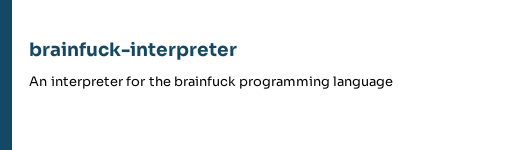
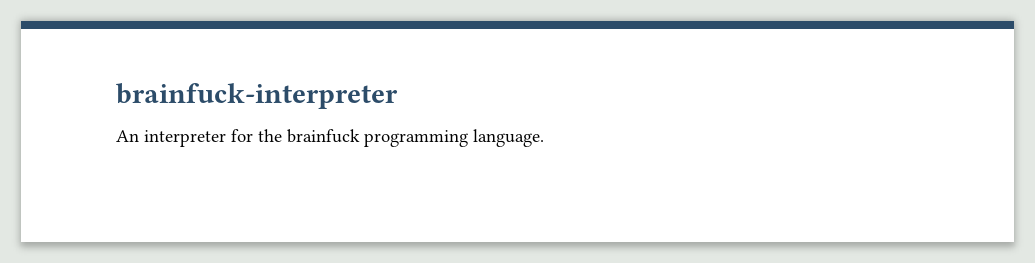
[333,76,394,89] language -> [473,129,544,147] language.

